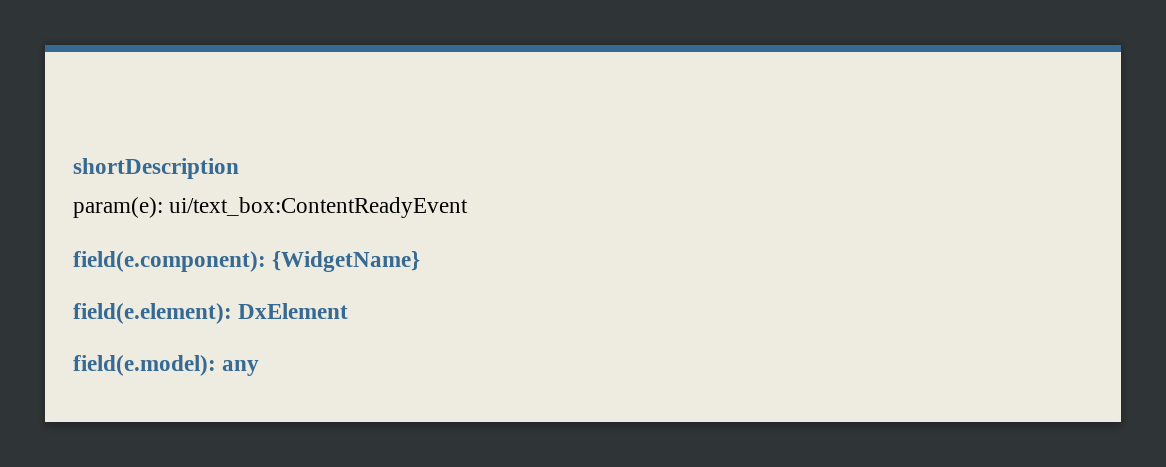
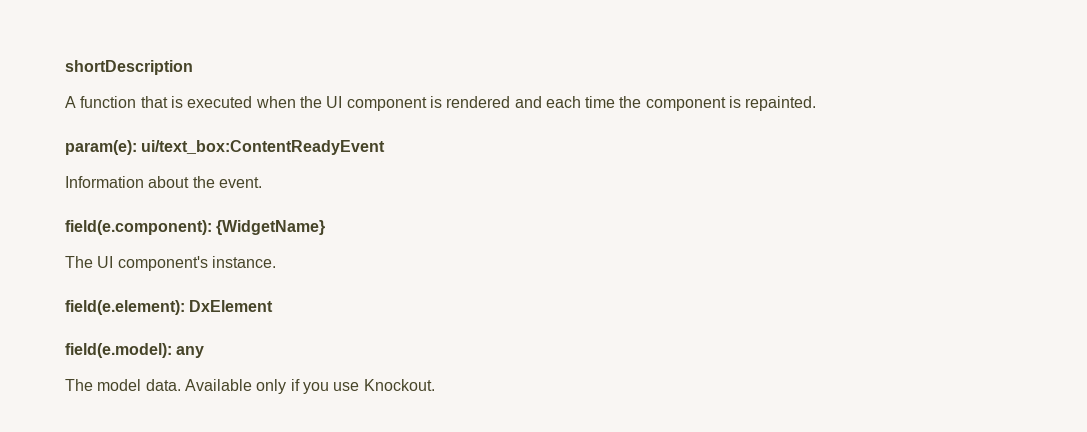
[73,197,469,218] [73,251,421,272] [73,303,349,324] [73,355,260,376] param(e): ui/text_box:ContentReadyEvent // field(e.component): {WidgetName} // field(e.element): DxElement // field(e.model): any -> [65,96,817,111] [65,140,386,155] [65,176,262,188] [65,220,326,235] [65,256,276,271] [65,300,274,315] [65,343,205,358] [65,379,435,394] A function that is executed when the UI component is rendered and each time the component is repainted. // param(e): ui/text_box:ContentReadyEvent // Information about the event. // field(e.component): {WidgetName} // The UI component's instance. // field(e.element): DxElement // field(e.model): any // The model data. Available only if you use Knockout.

